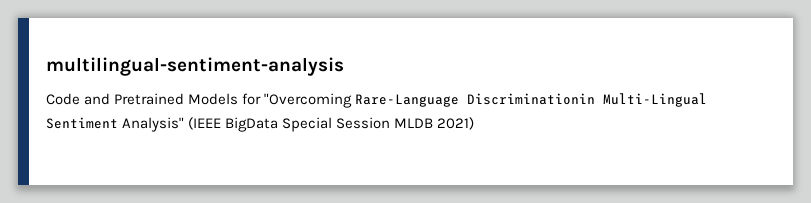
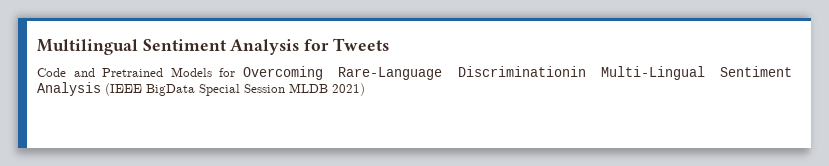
[46,57,344,76] multilingual-sentiment-analysis -> [37,38,389,55] Multilingual Sentiment Analysis for Tweets
[264,93,353,108] "Overcoming -> [243,66,324,80] Overcoming
[122,117,185,132] Analysis" -> [37,82,101,96] Analysis

